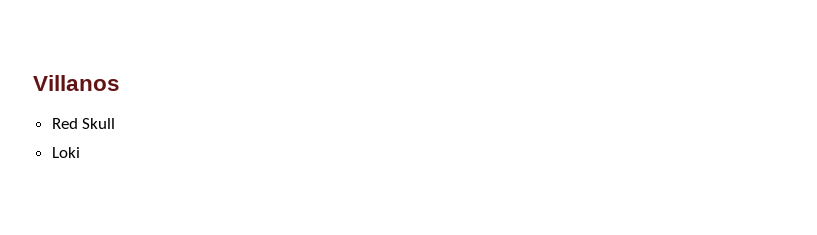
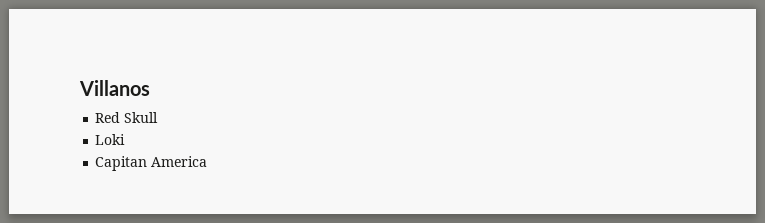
(80, 152) none -> [95,156,208,171] // Capitan America

